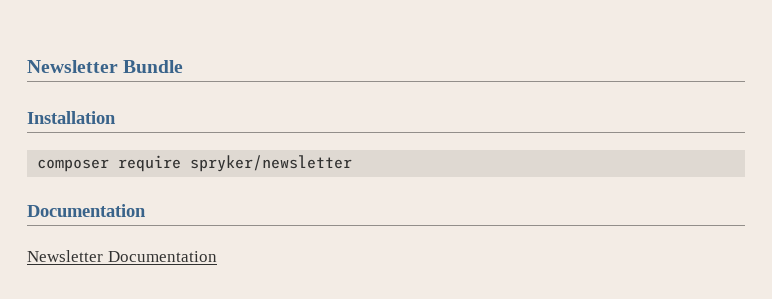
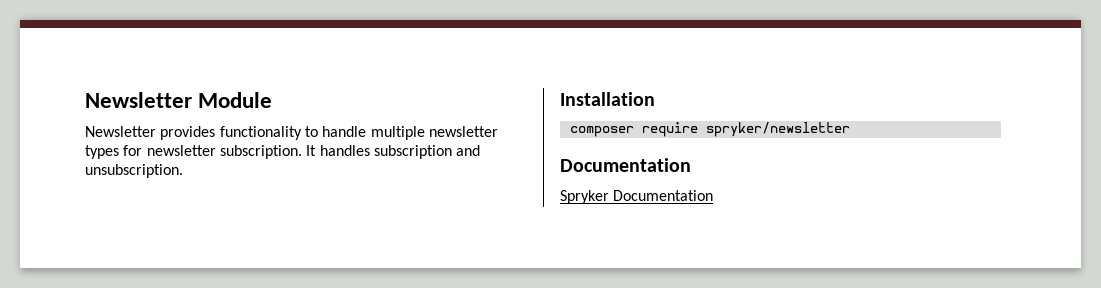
[27,60,184,73] Newsletter Bundle -> [85,92,273,108] [85,126,498,140] [85,145,481,159] [85,164,183,178] Newsletter Module // Newsletter provides functionality to handle multiple newsletter types for newsletter subscription. It handles subscription and unsubscription.
[27,250,103,262] Newsletter -> [560,190,609,204] Spryker

